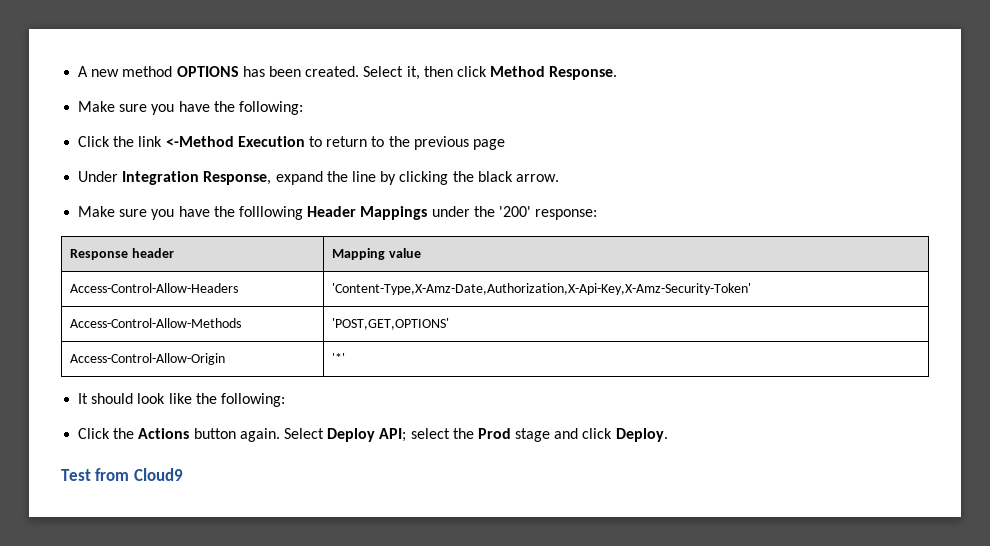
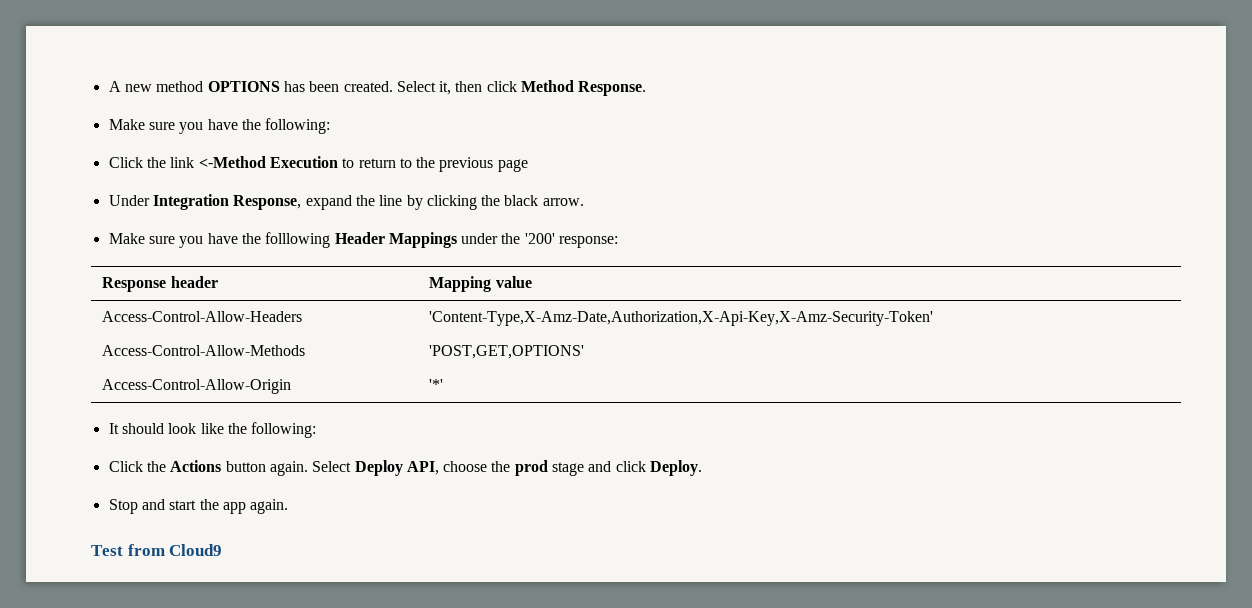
[379,428,511,442] API; select the Prod -> [406,460,548,476] API, choose the prod
(668, 435) none -> [108,499,289,514] // Stop and start the app again.

